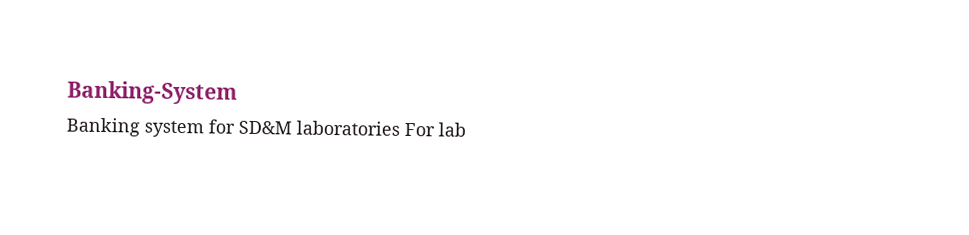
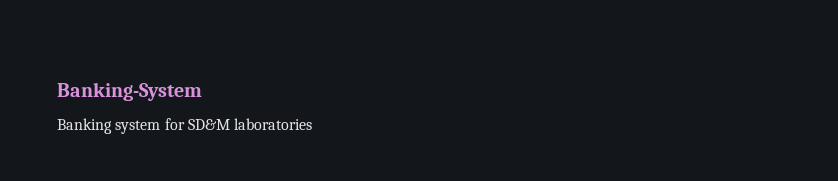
[404,122,466,137] For lab -> (313, 124) none

